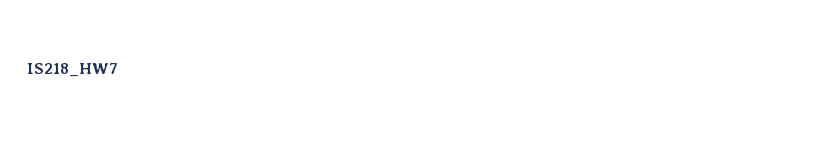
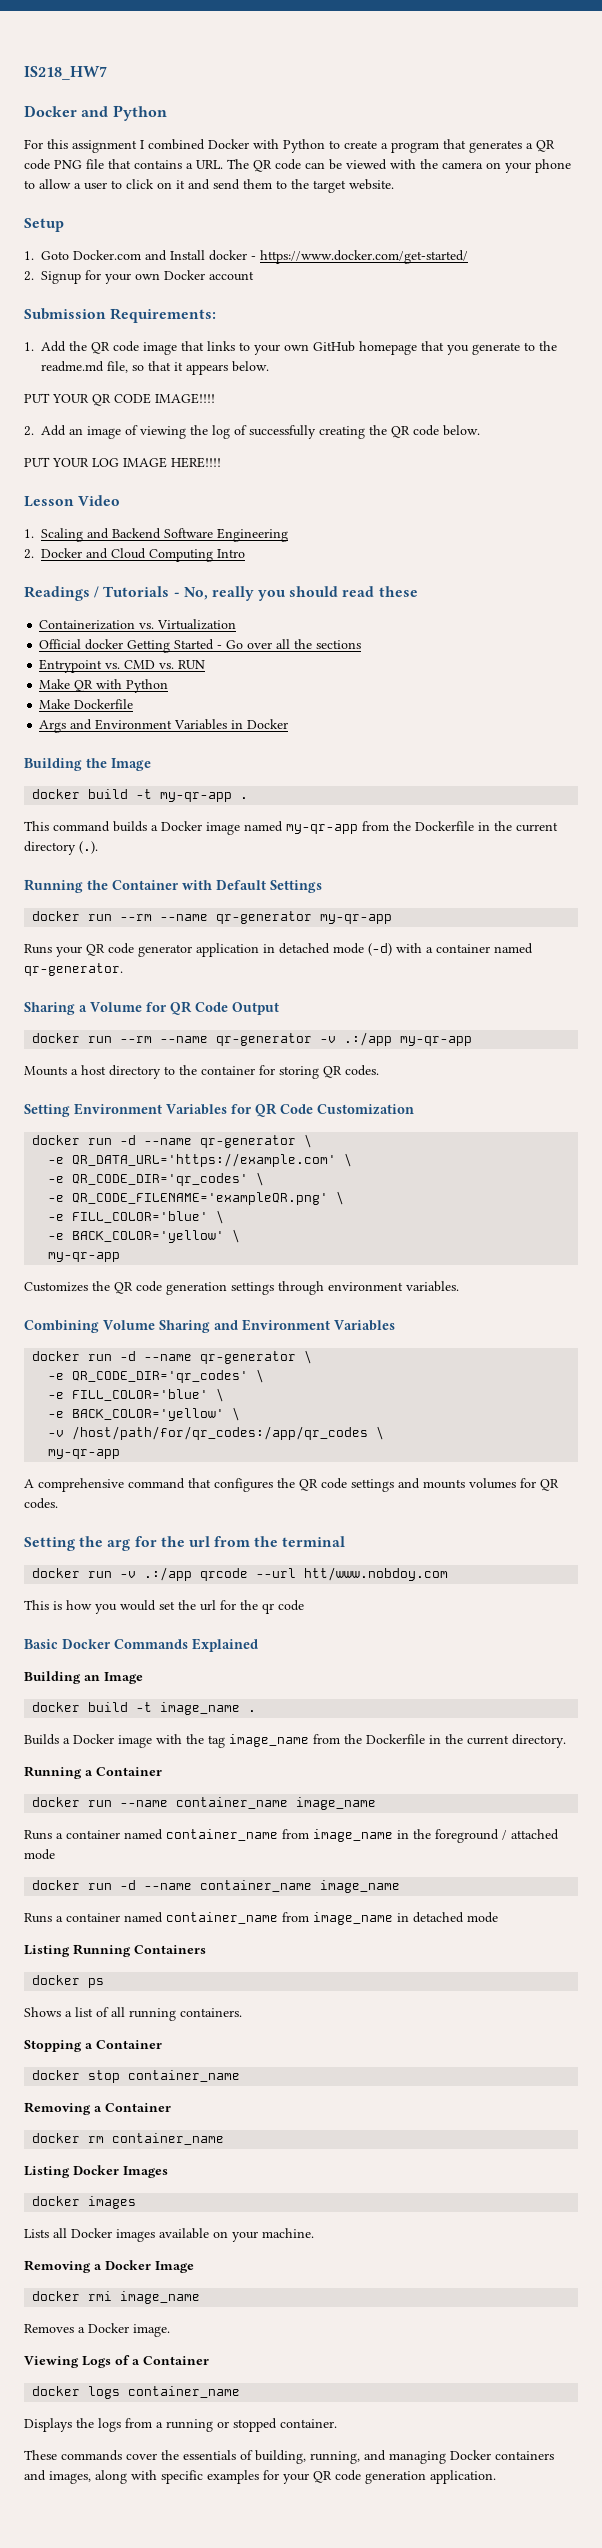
(118, 70) none -> [24,105,167,121] [24,139,555,153] [24,159,571,173] [24,179,394,193] [24,218,64,232] [24,250,468,264] [24,270,254,284] [24,308,217,323] [24,341,557,355] [41,361,269,375] [24,393,215,406] [24,425,480,439] [24,457,221,468] [24,495,121,507] [24,528,288,542] [24,548,245,562] [24,586,418,601] [39,619,237,630] [39,639,362,653] [39,659,206,673] [39,679,169,693] [39,699,134,709] [39,719,289,733] [24,758,151,771] [32,789,249,802] [24,821,558,835] [24,841,98,855] [24,879,322,893] [32,911,393,924] [24,943,533,957] [24,963,123,976] [24,1001,279,1015] [32,1032,473,1046] [24,1065,379,1079] [24,1103,414,1117] [32,1134,313,1148] [48,1153,353,1167] [48,1172,265,1186] [48,1191,345,1205] [48,1210,225,1224] [48,1229,241,1243] [48,1252,121,1262] [24,1281,459,1295] [24,1319,395,1333] [32,1350,313,1364] [48,1369,265,1383] [48,1388,225,1402] [48,1407,241,1421] [48,1426,385,1440] [48,1449,121,1459] [24,1478,559,1492] [24,1498,58,1509] [24,1536,346,1551] [32,1567,449,1581] [24,1600,304,1614] [24,1638,258,1652] [24,1671,143,1684] [32,1702,257,1715] [24,1734,566,1748] [24,1766,162,1779] [32,1797,377,1810] [24,1829,559,1843] [24,1849,55,1860] [32,1880,401,1893] [24,1912,498,1925] [24,1944,206,1957] [32,1975,105,1988] [24,2007,242,2021] [24,2040,162,2052] [32,2070,241,2083] [24,2102,171,2115] [32,2133,225,2145] [24,2165,168,2178] [32,2196,137,2209] [24,2228,314,2242] [24,2260,194,2273] [32,2291,201,2304] [24,2323,170,2337] [24,2355,209,2368] [32,2386,241,2399] [24,2418,337,2432] [24,2450,554,2464] [24,2470,496,2484] // Docker and Python // For this assignment I combined Docker with Python to create a program that generates a QR code PNG file that contains a URL. The QR code can be viewed with the camera on your phone to allow a user to click on it and send them to the target website. // Setup // 1. Goto Docker.com and Install docker - https://www.docker.com/get-started/ // 2. Signup for your own Docker account // Submission Requirements: // 1. Add the QR code image that links to your own GitHub homepage that you generate to the readme.md file, so that it appears below. // PUT YOUR QR CODE IMAGE!!!! // 2. Add an image of viewing the log of successfully creating the QR code below. // PUT YOUR LOG IMAGE HERE!!!! // Lesson Video // 1. Scaling and Backend Software Engineering // 2. Docker and Cloud Computing Intro // Readings / Tutorials - No, really you should read these // Containerization vs. Virtualization // Official docker Getting Started - Go over all the sections // Entrypoint vs. CMD vs. RUN // Make QR with Python // Make Dockerfile // Args and Environment Variables in Docker // Building the Image // docker build -t my-qr-app . // This command builds a Docker image named my-qr-app from the Dockerfile in the current directory (.). // Running the Container with Default Settings // docker run --rm --name qr-generator my-qr-app // Runs your QR code generator application in detached mode (-d) with a container named qr-generator. // Sharing a Volume for QR Code Output // docker run --rm --name qr-generator -v .:/app my-qr-app // Mounts a host directory to the container for storing QR codes. // Setting Environment Variables for QR Code Customization // docker run -d --name qr-generator \ // -e QR_DATA_URL='https://example.com' \ // -e QR_CODE_DIR='qr_codes' \ // -e QR_CODE_FILENAME='exampleQR.png' \ // -e FILL_COLOR='blue' \ // -e BACK_COLOR='yellow' \ // my-qr-app // Customizes the QR code generation settings through environment variables. // Combining Volume Sharing and Environment Variables // docker run -d --name qr-generator \ // -e QR_CODE_DIR='qr_codes' \ // -e FILL_COLOR='blue' \ // -e BACK_COLOR='yellow' \ // -v /host/path/for/qr_codes:/app/qr_codes \ // my-qr-app // A comprehensive command that configures the QR code settings and mounts volumes for QR codes. // Setting the arg for the url from the terminal // docker run -v .:/app qrcode --url htt/www.nobdoy.com // This is how you would set the url for the qr code // Basic Docker Commands Explained // Building an Image // docker build -t image_name . // Builds a Docker image with the tag image_name from the Dockerfile in the current directory. // Running a Container // docker run --name container_name image_name // Runs a container named container_name from image_name in the foreground / attached mode // docker run -d --name container_name image_name // Runs a container named container_name from image_name in detached mode // Listing Running Containers // docker ps // Shows a list of all running containers. // Stopping a Container // docker stop container_name // Removing a Container // docker rm container_name // Listing Docker Images // docker images // Lists all Docker images available on your machine. // Removing a Docker Image // docker rmi image_name // Removes a Docker image. // Viewing Logs of a Container // docker logs container_name // Displays the logs from a running or stopped container. // These commands cover the essentials of building, running, and managing Docker containers and images, along with specific examples for your QR code generation application.

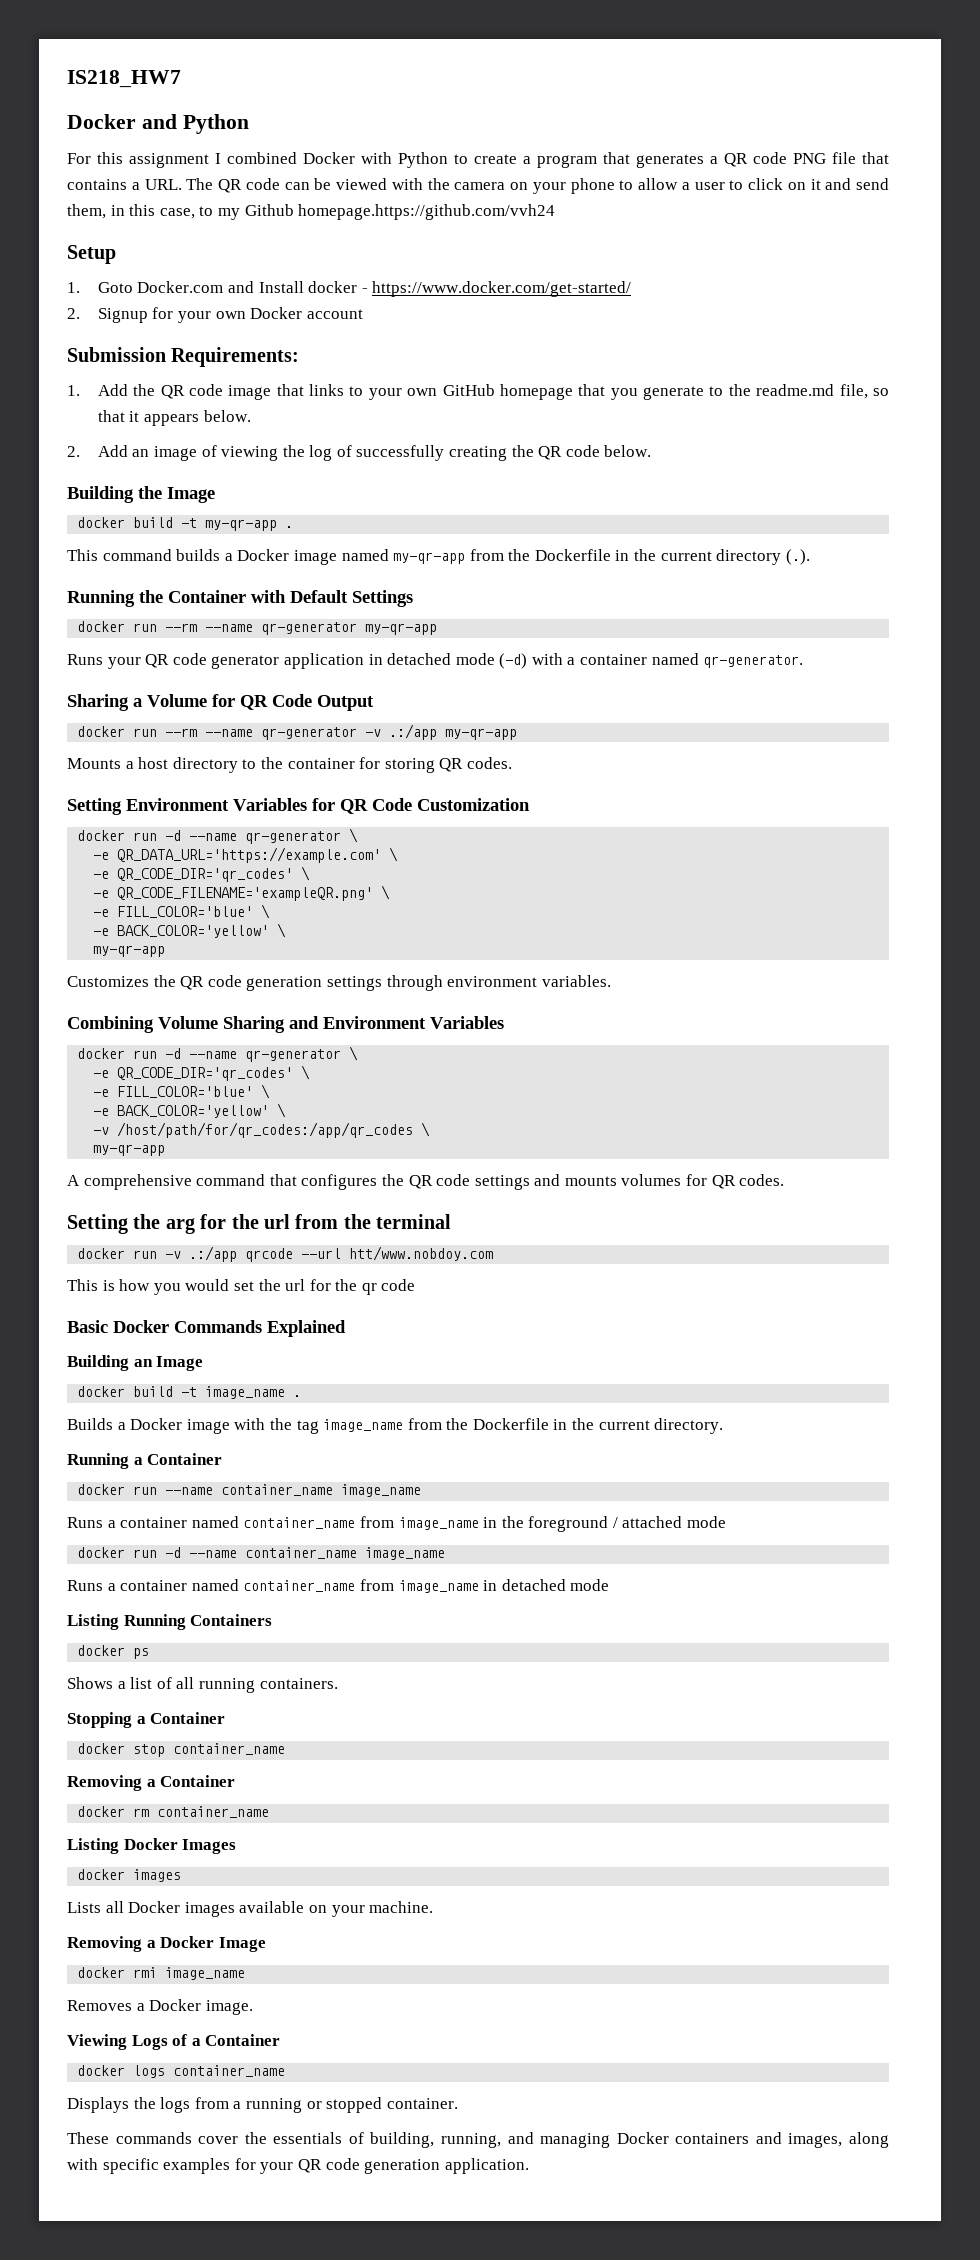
[243,179,394,193] them to the target website. -> [67,204,556,220] them, in this case, to my Github homepage.https://github.com/vvh24
[24,393,215,406] // PUT YOUR QR CODE IMAGE!!!! -> (251, 416) none
[24,457,221,468] [24,495,121,507] [24,528,288,542] [24,548,245,562] [24,586,418,601] [39,619,237,630] [39,639,362,653] [39,659,206,673] [39,679,169,693] [39,699,134,709] [39,719,289,733] // PUT YOUR LOG IMAGE HERE!!!! // Lesson Video // 1. Scaling and Backend Software Engineering // 2. Docker and Cloud Computing Intro // Readings / Tutorials - No, really you should read these // Containerization vs. Virtualization // Official docker Getting Started - Go over all the sections // Entrypoint vs. CMD vs. RUN // Make QR with Python // Make Dockerfile // Args and Environment Variables in Docker -> (652, 451) none

